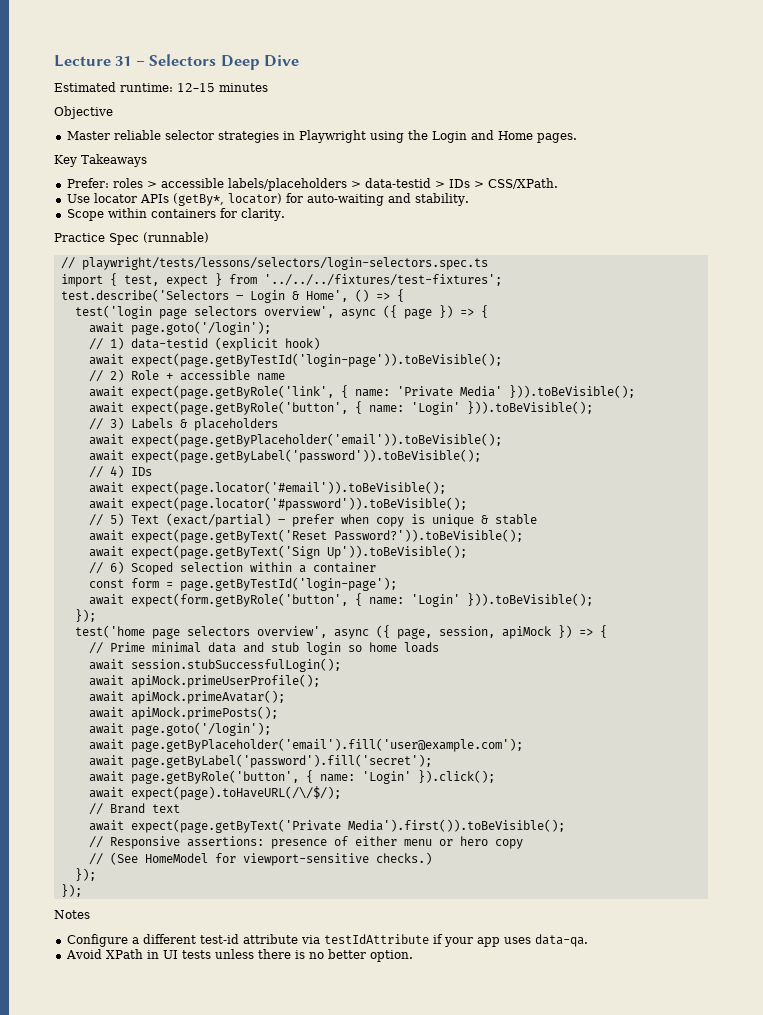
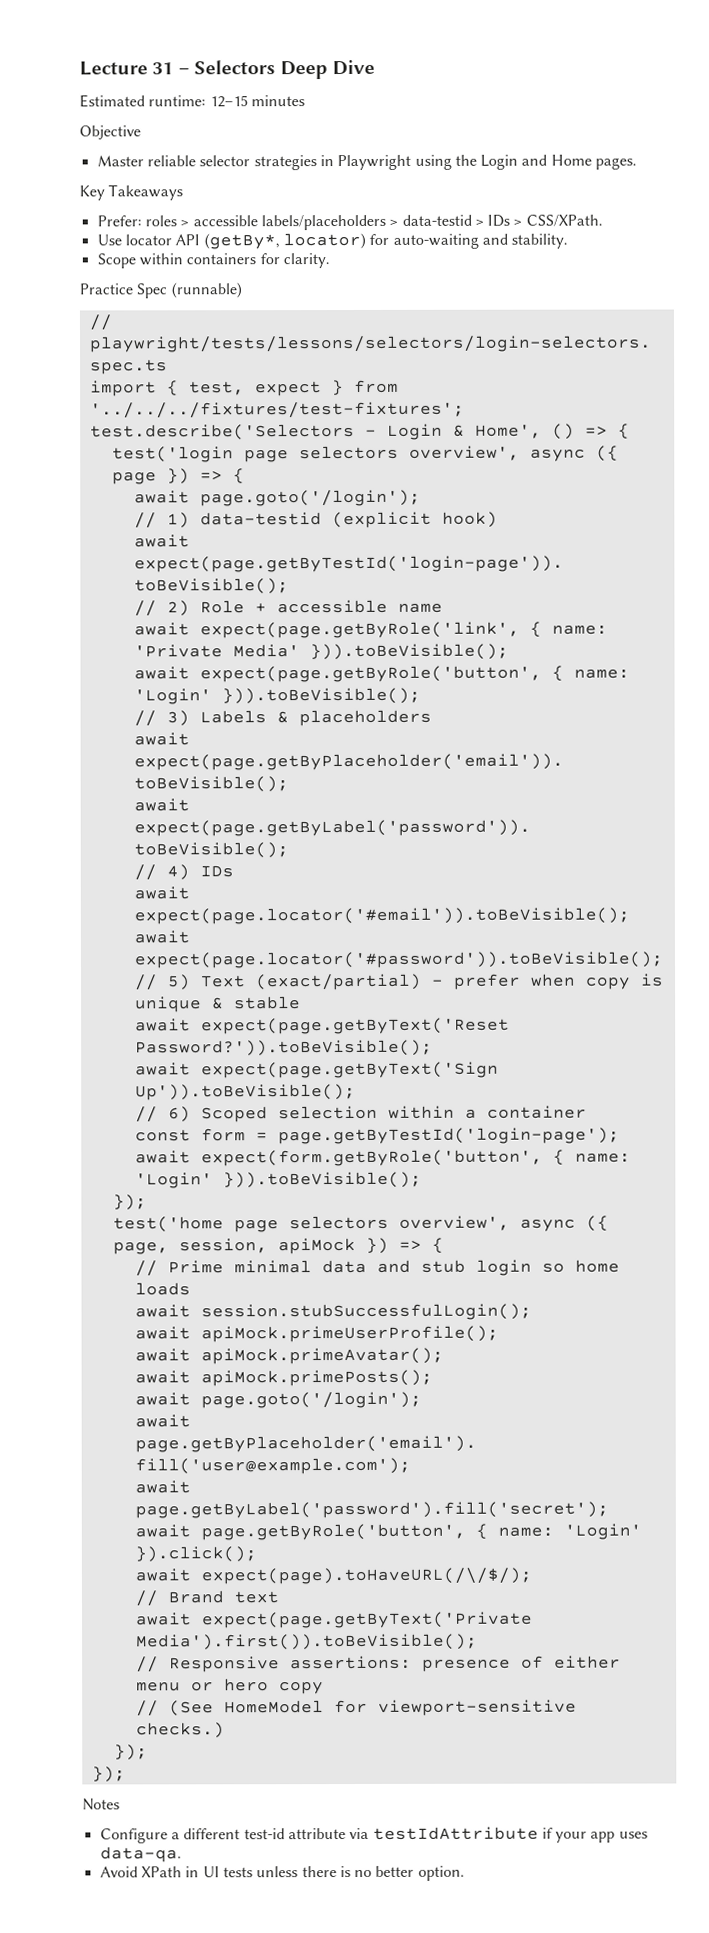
[139,194,169,203] APIs -> [175,234,201,246] API

